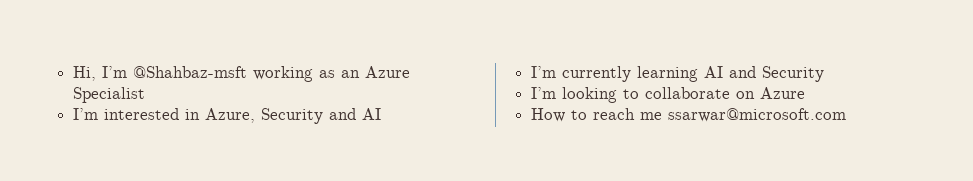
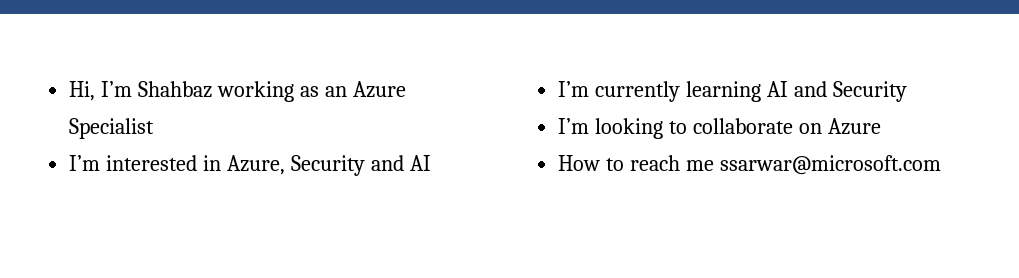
[133,66,248,78] @Shahbaz-msft -> [138,81,213,98] Shahbaz

